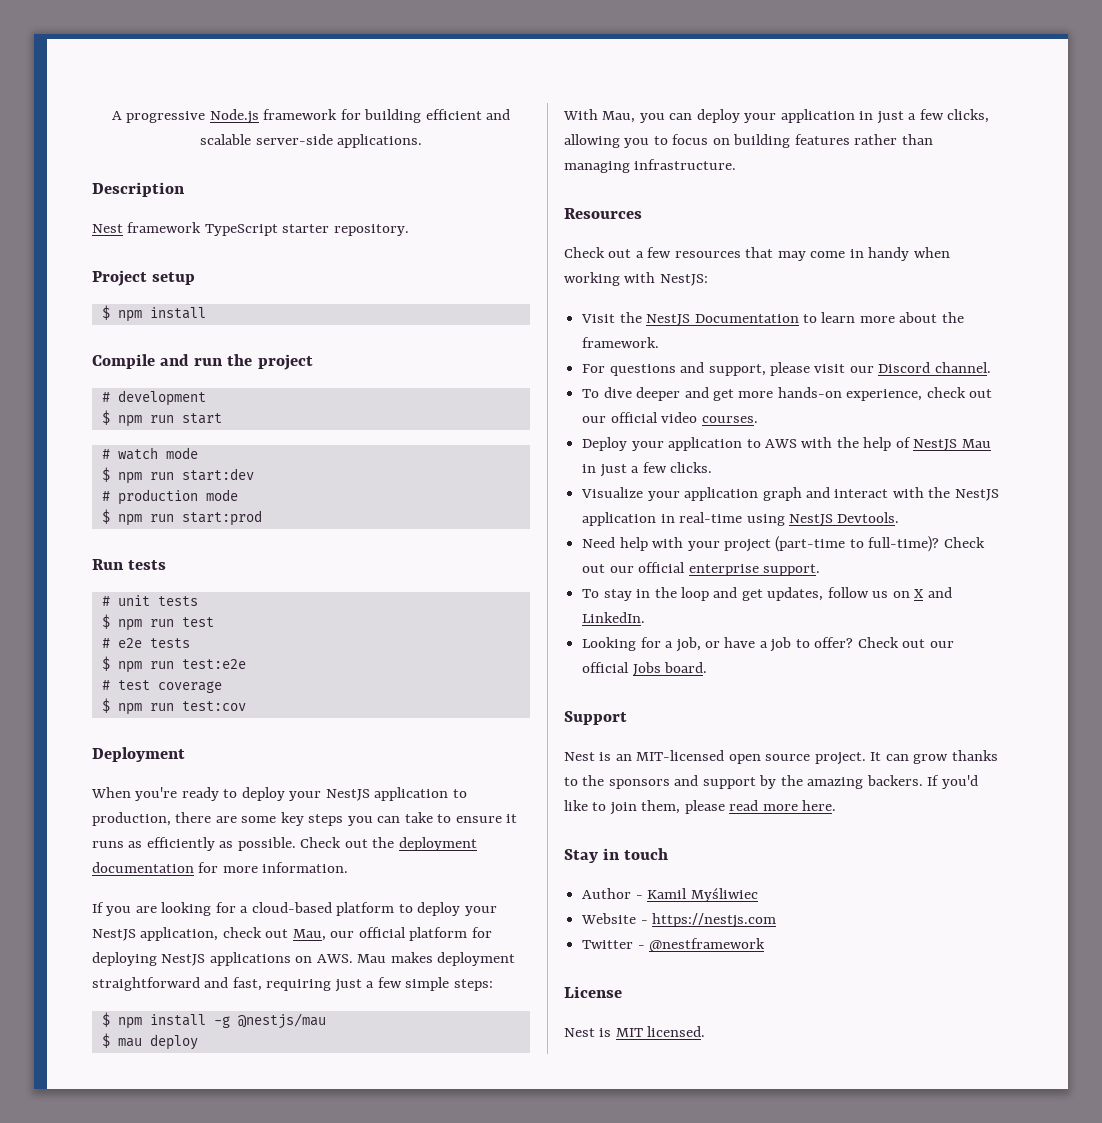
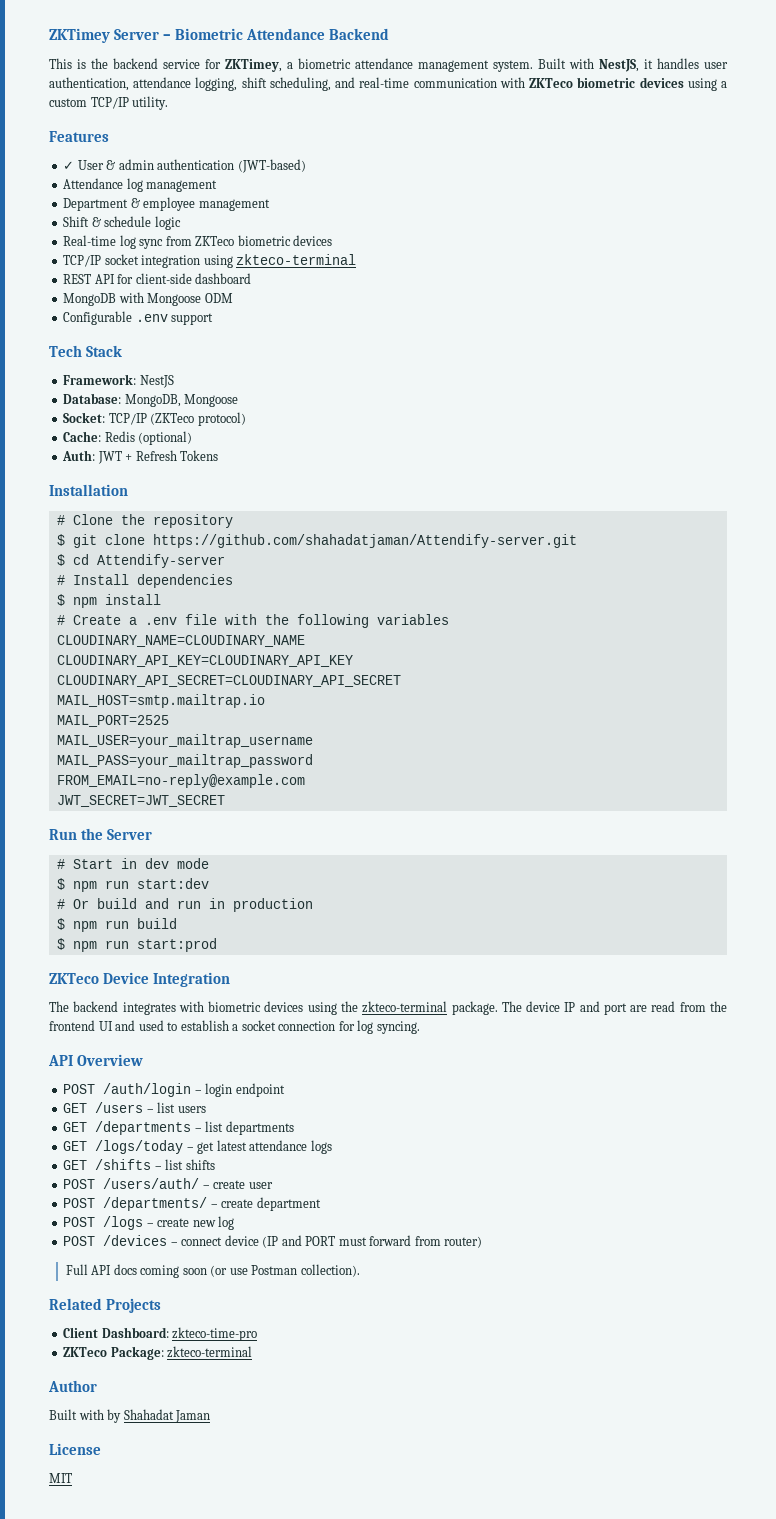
[111,109,511,124] [200,134,422,148] [92,182,185,197] [92,222,409,236] [92,270,196,286] [101,305,206,322] [92,354,313,370] [101,390,206,406] [101,410,222,427] [101,447,158,460] A progressive Node.js framework for building efficient and scalable server-side applications. // Description // Nest framework TypeScript starter repository. // Project setup // $ npm install // Compile and run the project // # development // $ npm run start // # watch -> [49,28,390,43] [49,58,728,72] [49,77,728,91] [49,96,169,110] [49,131,109,142] [63,159,306,173] [63,178,218,192] [63,197,270,211] [63,216,181,230] [63,235,333,249] [63,254,357,268] [63,273,252,284] [63,292,233,306] [63,311,214,325] [49,345,122,357] [63,374,174,388] [63,393,239,407] [63,412,246,426] [63,431,193,445] [62,450,219,464] [49,484,128,496] [56,514,233,528] [56,534,577,548] [56,554,225,568] [56,574,233,588] [56,594,161,608] [56,614,449,628] [56,635,305,647] [56,655,353,667] [56,675,401,687] [56,694,265,708] [56,715,169,727] [56,734,313,748] [56,754,313,768] [56,774,305,788] [56,795,225,807] [49,828,152,840] [56,858,169,869] ZKTimey Server – Biometric Attendance Backend // This is the backend service for ZKTimey, a biometric attendance management system. Built with NestJS, it handles user authentication, attendance logging, shift scheduling, and real-time communication with ZKTeco biometric devices using a custom TCP/IP utility. // Features // ✓ User & admin authentication (JWT-based) // Attendance log management // Department & employee management // Shift & schedule logic // Real-time log sync from ZKTeco biometric devices // TCP/IP socket integration using zkteco-terminal // REST API for client-side dashboard // MongoDB with Mongoose ODM // Configurable .env support // Tech Stack // Framework: NestJS // Database: MongoDB, Mongoose // Socket: TCP/IP (ZKTeco protocol) // Cache: Redis (optional) // Auth: JWT + Refresh Tokens // Installation // # Clone the repository // $ git clone https://github.com/shahadatjaman/Attendify-server.git // $ cd Attendify-server // # Install dependencies // $ npm install // # Create a .env file with the following variables // CLOUDINARY_NAME=CLOUDINARY_NAME // CLOUDINARY_API_KEY=CLOUDINARY_API_KEY // CLOUDINARY_API_SECRET=CLOUDINARY_API_SECRET // MAIL_HOST=smtp.mailtrap.io // MAIL_PORT=2525 // MAIL_USER=your_mailtrap_username // MAIL_PASS=your_mailtrap_password // FROM_EMAIL=no-reply@example.com // JWT_SECRET=JWT_SECRET // Run the Server // # Start in dev
[117,489,238,505] [101,509,262,526] [92,559,167,570] [101,595,198,606] [101,614,214,631] [101,638,190,648] [101,656,246,673] [101,680,222,693] [101,698,246,715] [92,747,185,762] [91,787,467,801] [92,812,518,826] [92,837,477,851] [92,862,349,873] [92,902,497,916] [92,927,492,941] [92,952,516,966] [92,977,493,992] [101,1012,326,1029] [101,1033,198,1050] [563,109,990,124] [564,134,933,148] [564,159,737,173] [564,208,642,219] [564,247,950,261] [564,272,708,286] [581,312,964,326] [582,337,660,348] [582,362,991,376] [582,387,993,401] [582,412,758,423] [582,437,991,451] [582,462,712,477] [581,487,999,501] [582,512,900,526] [582,536,985,552] [582,562,820,576] [582,587,952,601] [582,612,646,623] [582,637,954,652] [582,662,708,676] [564,711,627,725] [564,750,998,765] [564,775,978,789] [564,800,837,815] [564,848,669,863] [582,888,758,902] [581,913,777,928] [582,938,766,952] [564,986,622,998] [564,1026,706,1037] production mode // $ npm run start:prod // Run tests // # unit tests // $ npm run test // # e2e tests // $ npm run test:e2e // # test coverage // $ npm run test:cov // Deployment // When you're ready to deploy your NestJS application to production, there are some key steps you can take to ensure it runs as efficiently as possible. Check out the deployment documentation for more information. // If you are looking for a cloud-based platform to deploy your NestJS application, check out Mau, our official platform for deploying NestJS applications on AWS. Mau makes deployment straightforward and fast, requiring just a few simple steps: // $ npm install -g @nestjs/mau // $ mau deploy // With Mau, you can deploy your application in just a few clicks, allowing you to focus on building features rather than managing infrastructure. // Resources // Check out a few resources that may come in handy when working with NestJS: // Visit the NestJS Documentation to learn more about the framework. // For questions and support, please visit our Discord channel. // To dive deeper and get more hands-on experience, check out our official video courses. // Deploy your application to AWS with the help of NestJS Mau in just a few clicks. // Visualize your application graph and interact with the NestJS application in real-time using NestJS Devtools. // Need help with your project (part-time to full-time)? Check out our official enterprise support. // To stay in the loop and get updates, follow us on X and LinkedIn. // Looking for a job, or have a job to offer? Check out our official Jobs board. // Support // Nest is an MIT-licensed open source project. It can grow thanks to the sponsors and support by the amazing backers. If you'd like to join them, please read more here. // Stay in touch // Author - Kamil Myśliwiec // Website - https://nestjs.com // Twitter - @nestframework // License // Nest is MIT licensed. -> [72,898,313,912] [56,918,177,932] [56,938,217,952] [49,972,230,987] [49,1001,728,1015] [49,1020,420,1034] [48,1054,143,1066] [63,1083,285,1097] [63,1102,206,1113] [63,1121,294,1135] [63,1140,332,1154] [63,1159,215,1170] [63,1178,273,1189] [63,1197,321,1211] [63,1216,235,1230] [63,1235,483,1248] [65,1264,360,1278] [49,1298,161,1313] [63,1327,258,1341] [63,1346,253,1360] [48,1380,97,1392] [49,1409,211,1423] [49,1443,101,1455] [49,1473,72,1483] Or build and run in production // $ npm run build // $ npm run start:prod // ZKTeco Device Integration // The backend integrates with biometric devices using the zkteco-terminal package. The device IP and port are read from the frontend UI and used to establish a socket connection for log syncing. // API Overview // POST /auth/login – login endpoint // GET /users – list users // GET /departments – list departments // GET /logs/today – get latest attendance logs // GET /shifts – list shifts // POST /users/auth/ – create user // POST /departments/ – create department // POST /logs – create new log // POST /devices – connect device (IP and PORT must forward from router) // Full API docs coming soon (or use Postman collection). // Related Projects // Client Dashboard: zkteco-time-pro // ZKTeco Package: zkteco-terminal // Author // Built with by Shahadat Jaman // License // MIT

